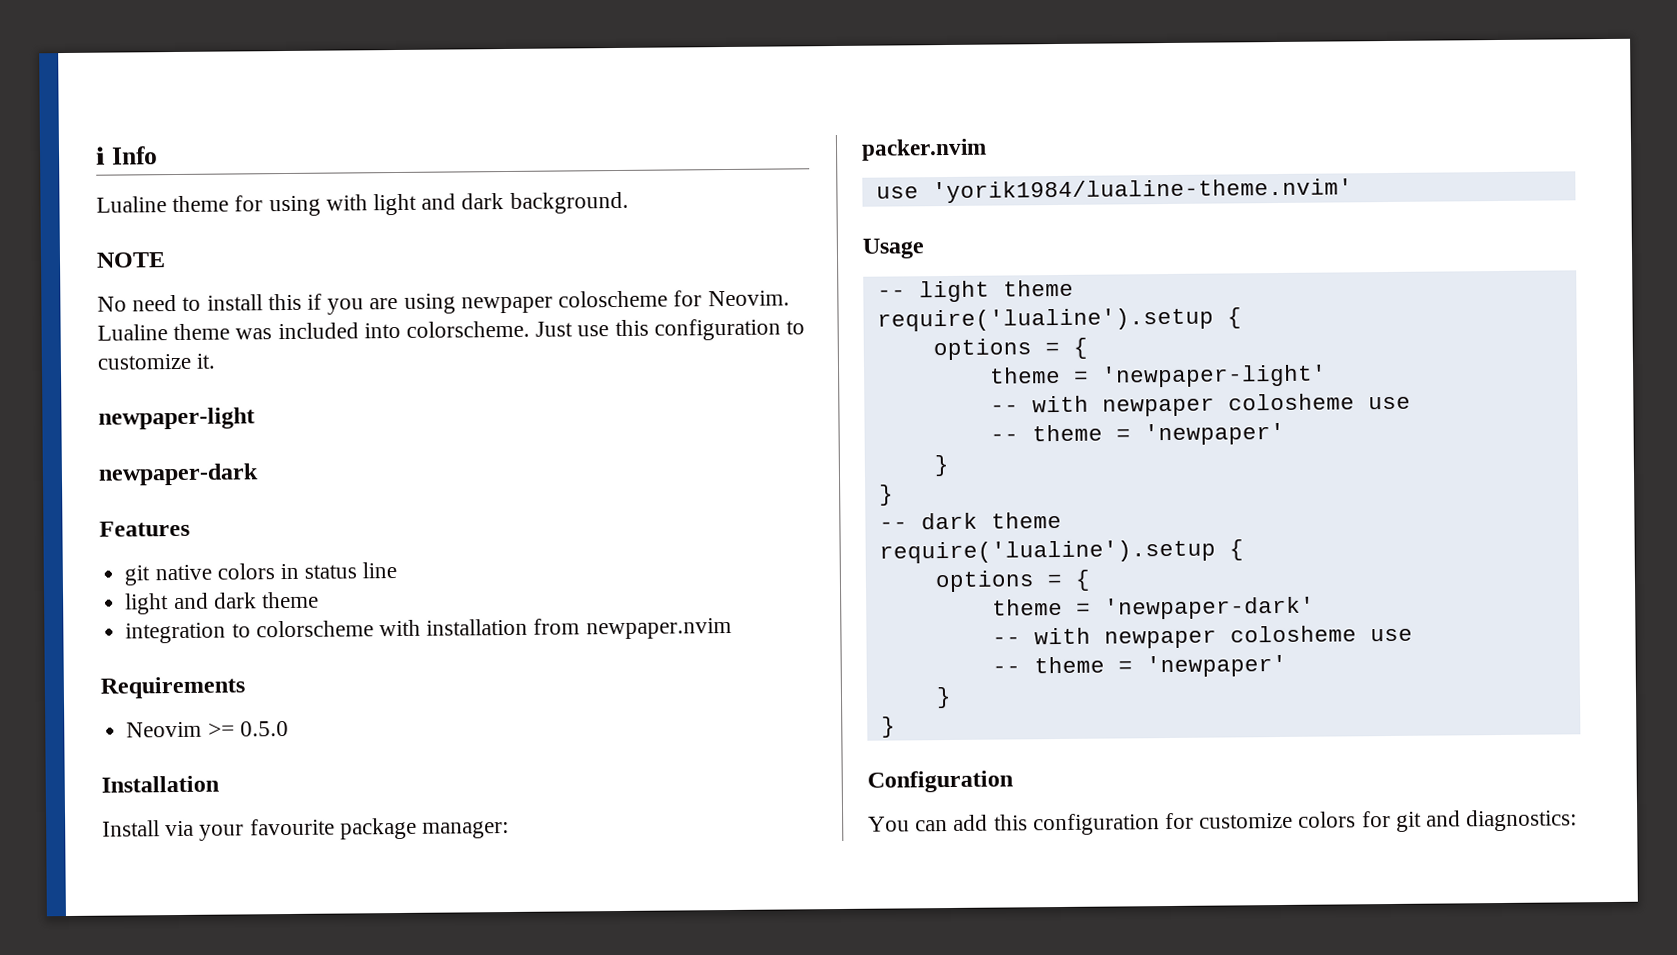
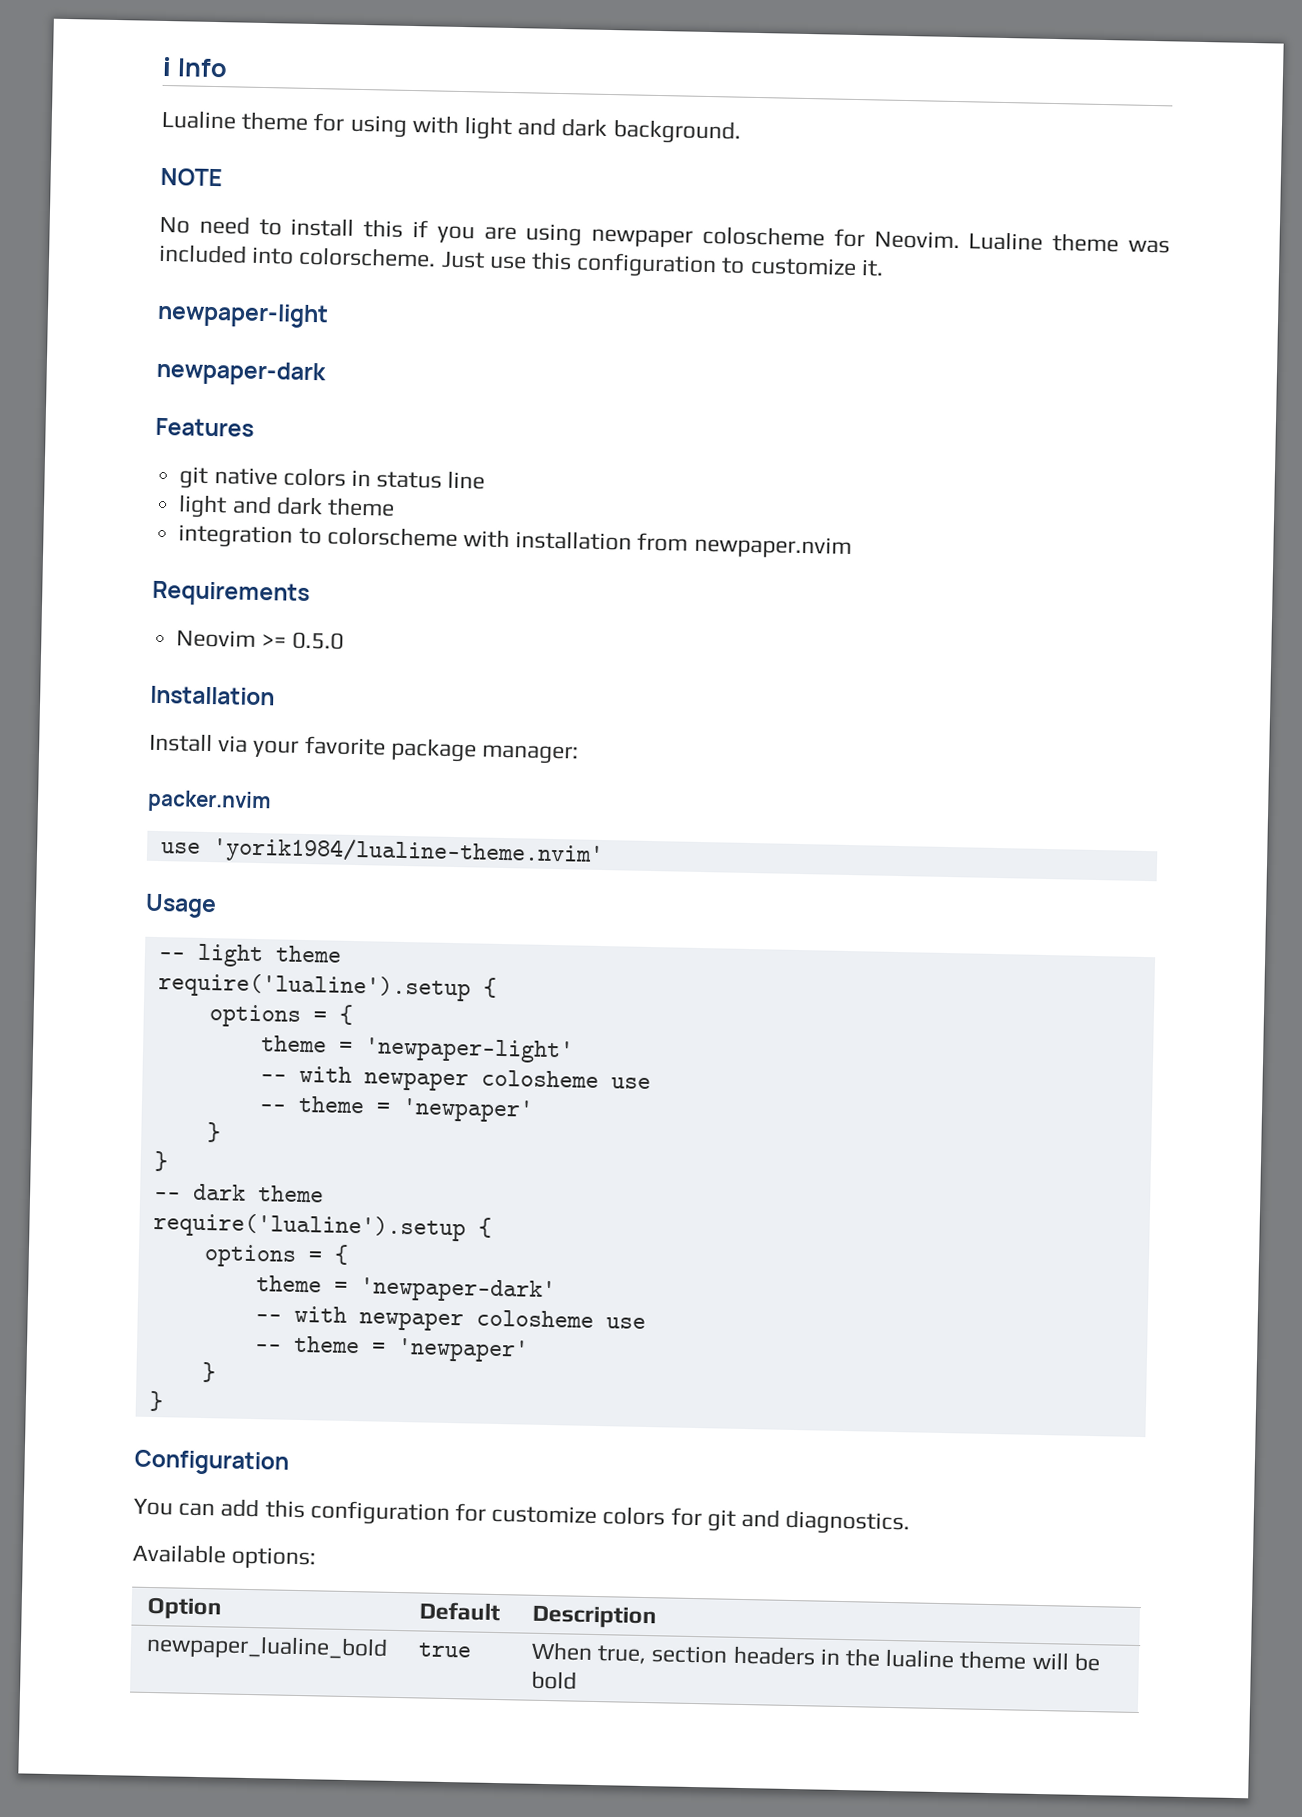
[249,818,335,836] favourite -> [304,735,386,756] favorite
[1466,809,1578,832] diagnostics: -> [785,1509,911,1536] [132,1543,317,1570] [146,1596,222,1620] [418,1601,500,1622] [531,1604,657,1629] [145,1633,388,1661] [417,1642,472,1658] [530,1641,1101,1672] [530,1670,577,1690] diagnostics. // Available options: // Option | Default | Description // newpaper_lualine_bold | true | When true, section headers in the lualine theme will be bold

